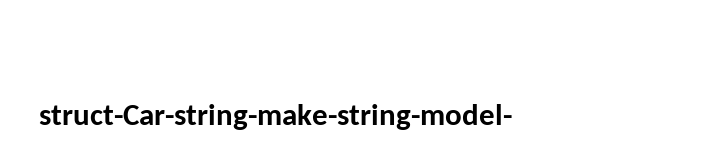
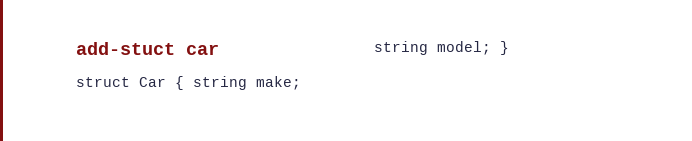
[39,104,512,130] struct-Car-string-make-string-model- -> [76,42,219,55] [76,76,301,90] [374,41,509,55] add-stuct car // struct Car { string make; string model; }

